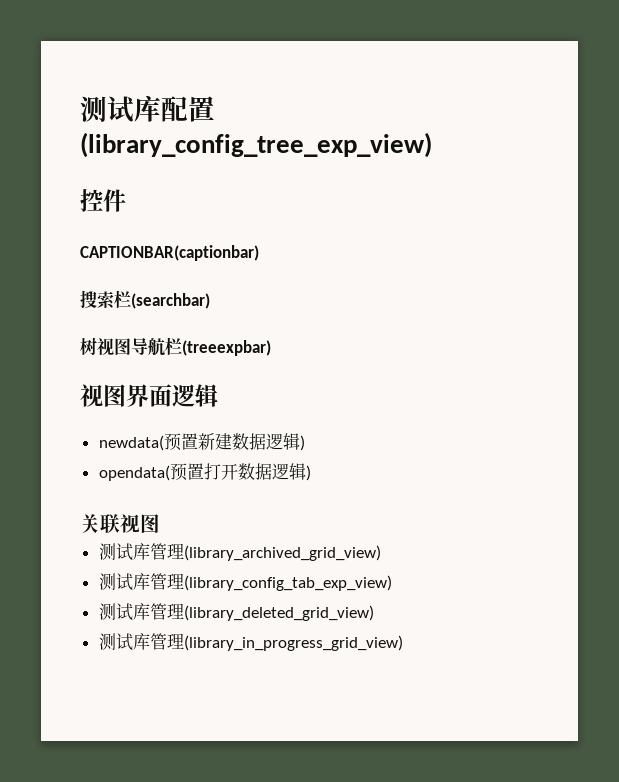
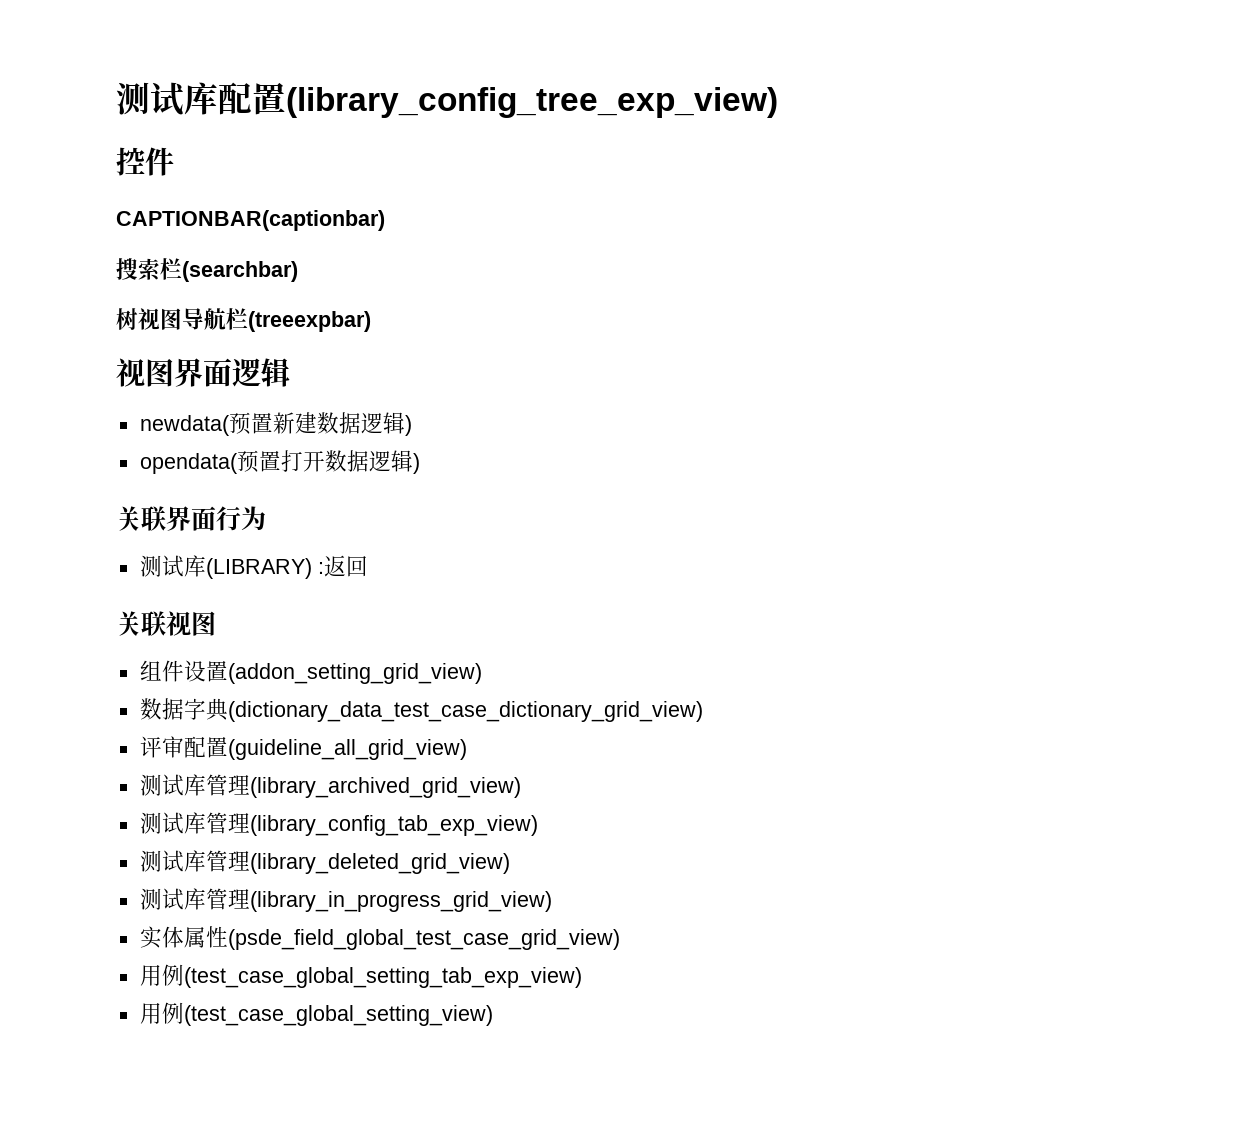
[120,514,160,533] 视图 -> [166,506,266,531] [139,555,368,579] [116,611,216,636] [139,660,482,684] [139,698,703,722] [139,736,467,760] 界面行为 // 测试库(LIBRARY) :返回 // 关联视图 // 组件设置(addon_setting_grid_view) // 数据字典(dictionary_data_test_case_dictionary_grid_view) // 评审配置(guideline_all_grid_view)
(403, 643) none -> [139,926,620,950] [139,964,582,988] [139,1002,493,1026] // 实体属性(psde_field_global_test_case_grid_view) // 用例(test_case_global_setting_tab_exp_view) // 用例(test_case_global_setting_view)

